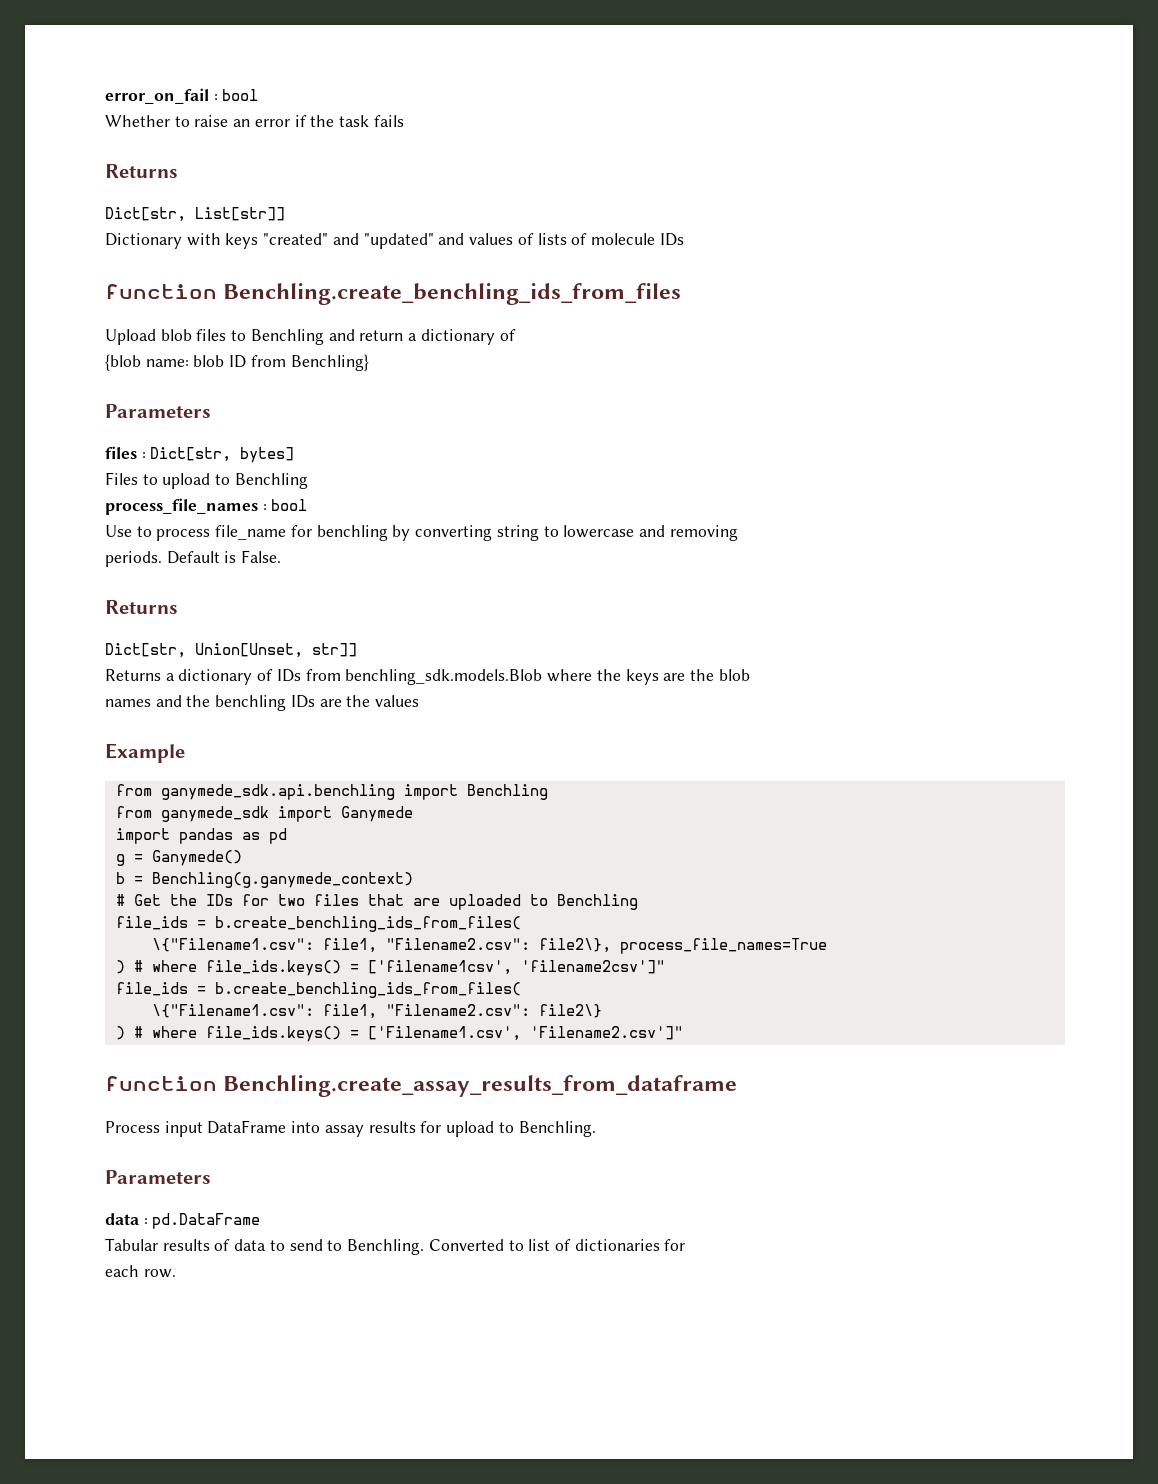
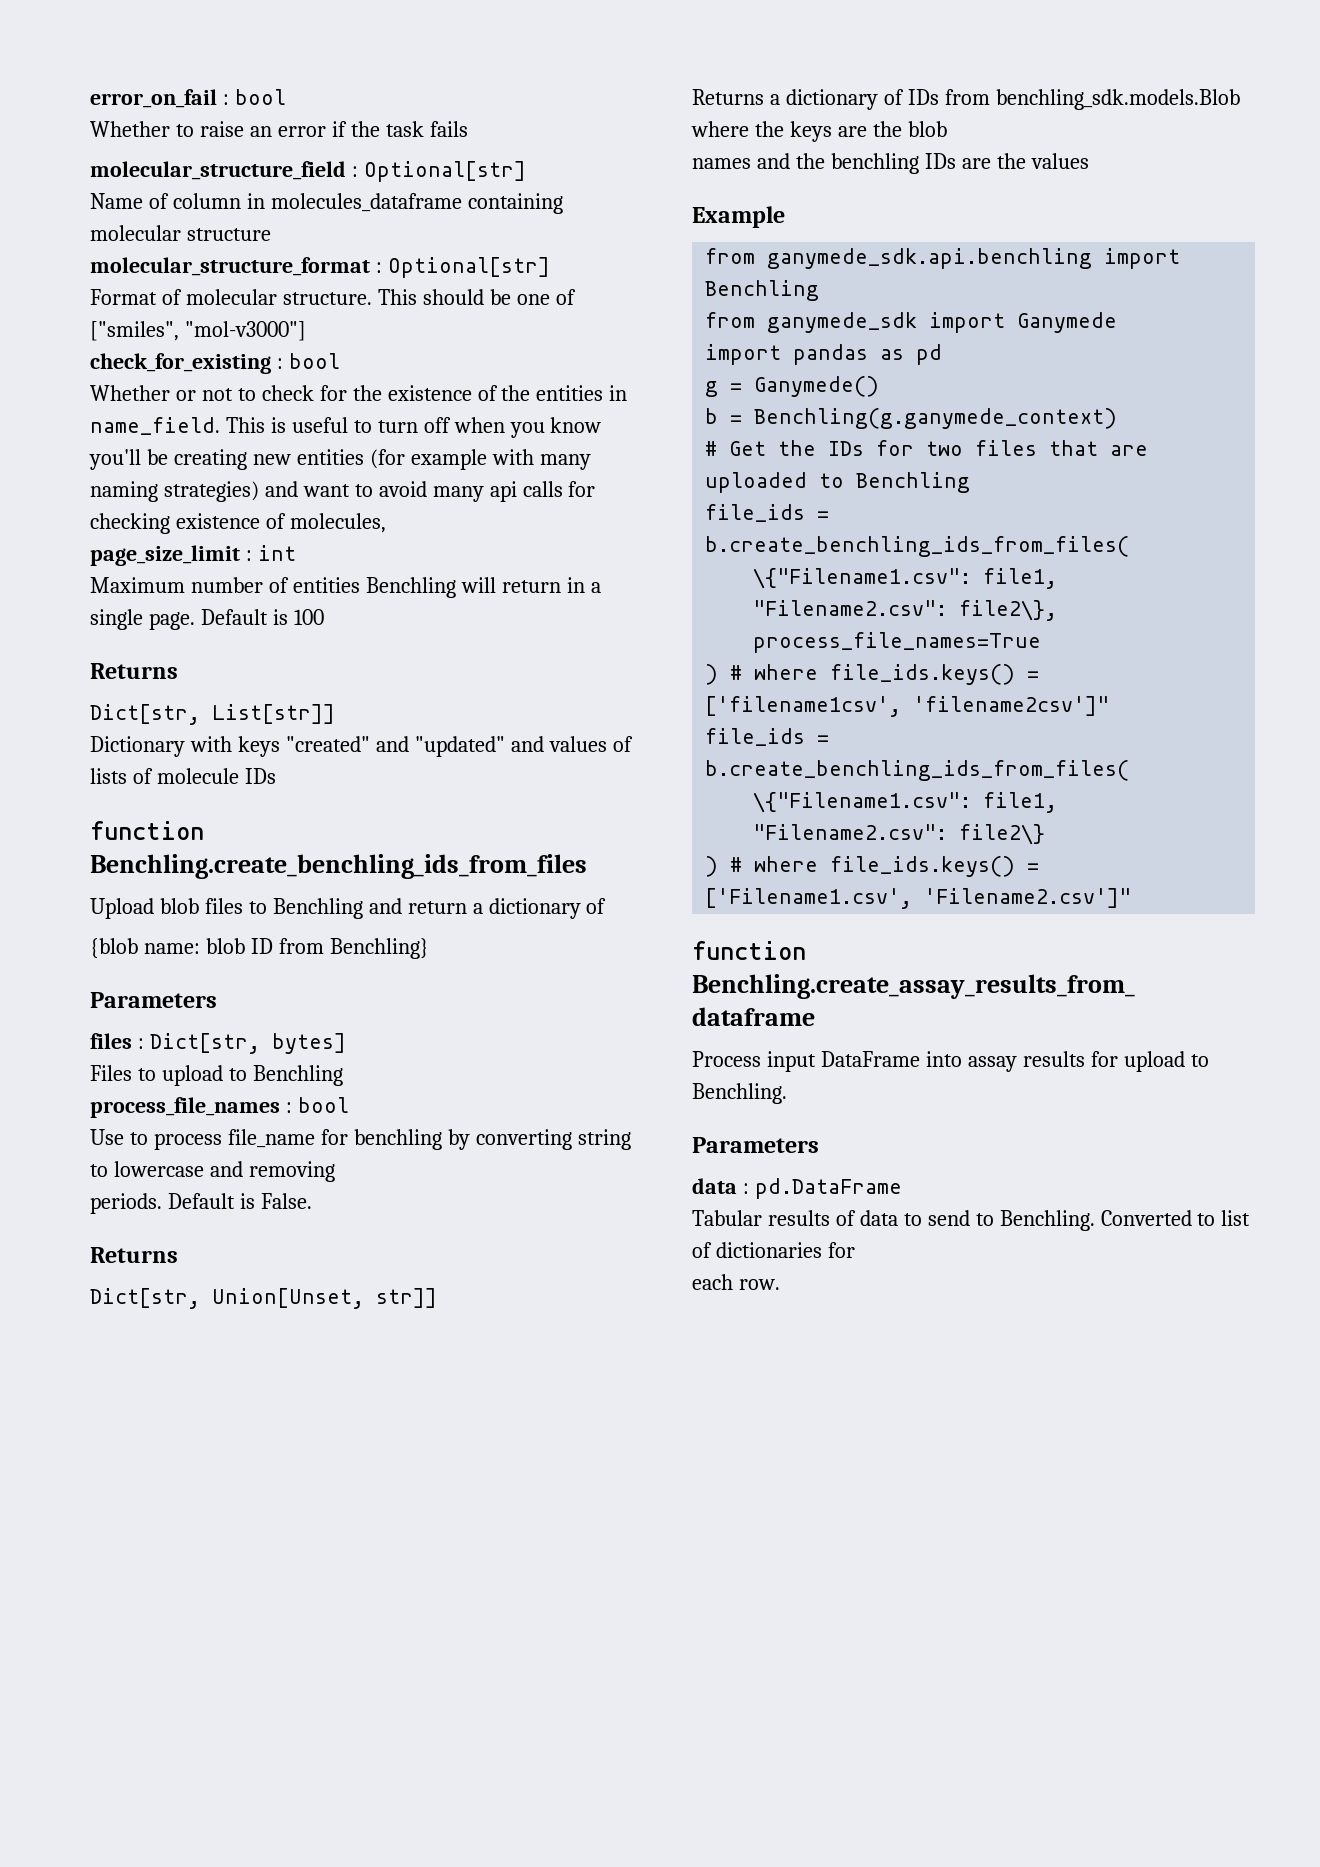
(404, 121) none -> [90,161,526,182] [90,193,563,214] [90,225,271,241] [90,257,550,278] [90,289,576,305] [90,321,306,341] [90,353,340,374] [90,385,628,401] [90,417,602,438] [89,449,591,470] [90,481,596,502] [90,513,386,534] [90,545,296,566] [90,577,601,598] [90,609,324,630] // molecular_structure_field : Optional[str] // Name of column in molecules_dataframe containing molecular structure // molecular_structure_format : Optional[str] // Format of molecular structure. This should be one of ["smiles", "mol-v3000"] // check_for_existing : bool // Whether or not to check for the existence of the entities in name_field. This is useful to turn off when you know you'll be creating new entities (for example with many naming strategies) and want to avoid many api calls for checking existence of molecules, // page_size_limit : int // Maximum number of entities Benchling will return in a single page. Default is 100

